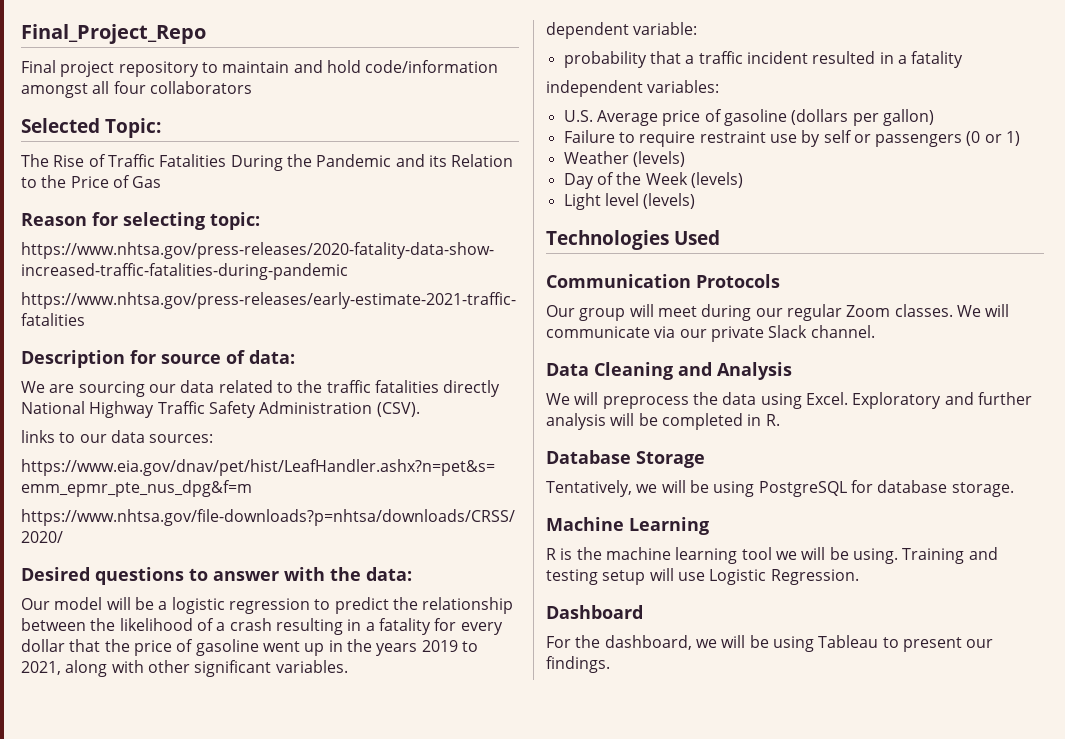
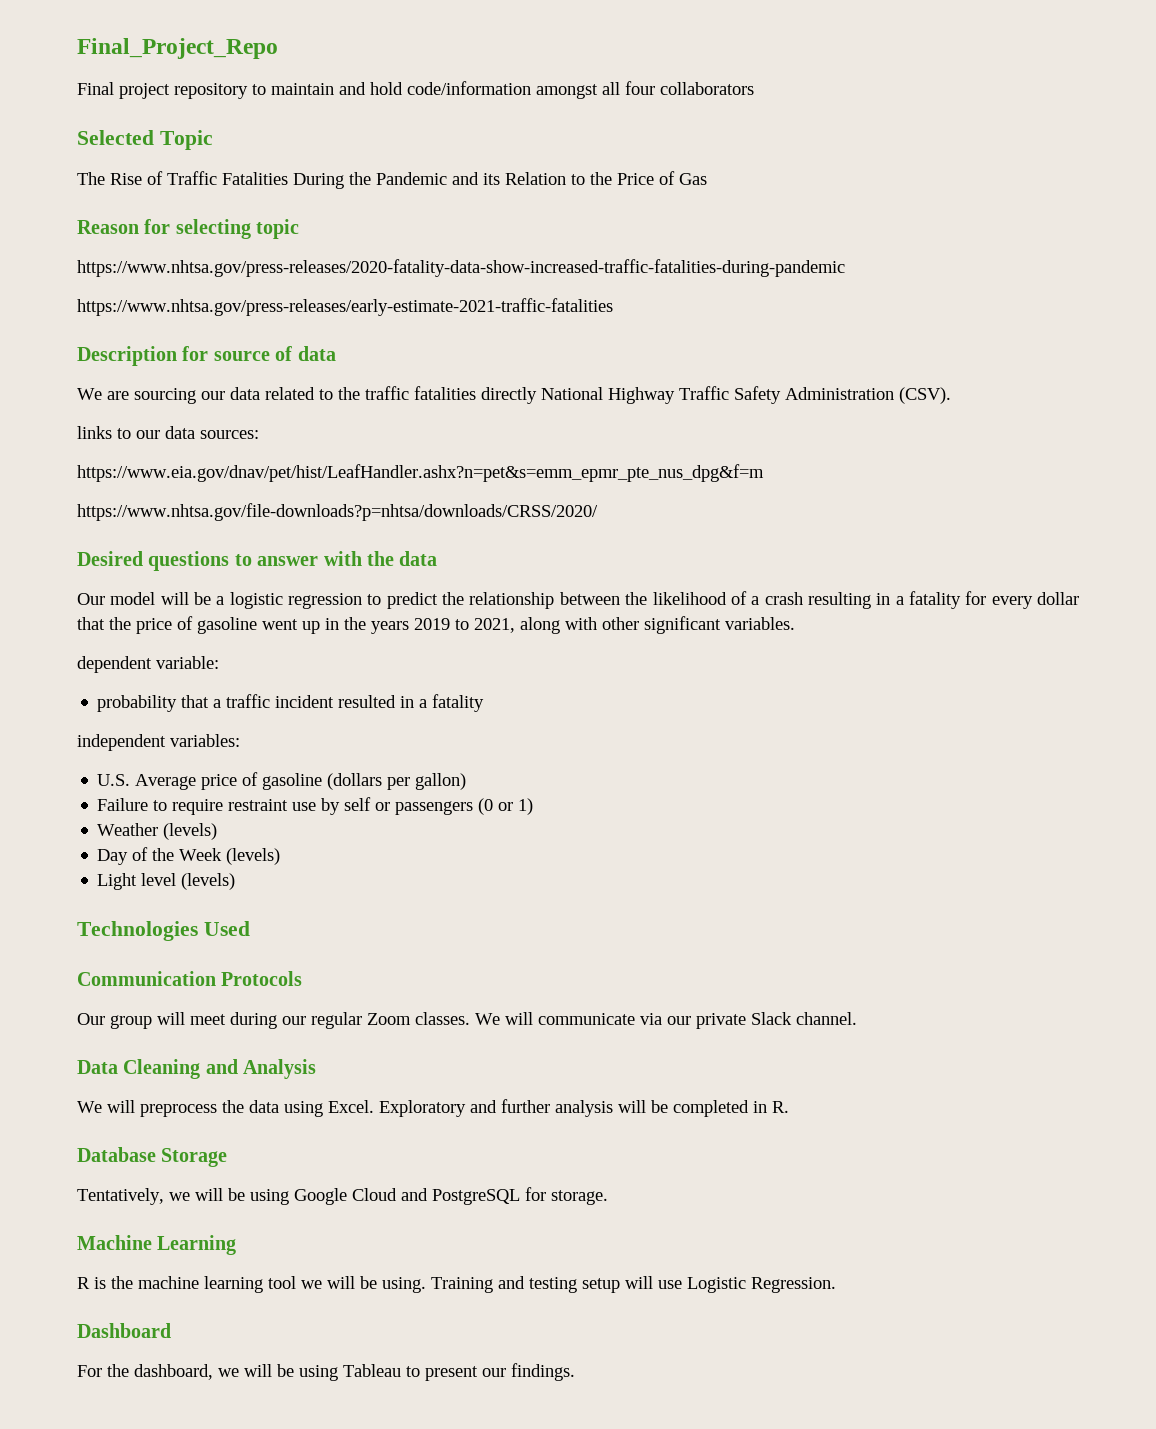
[105,118,161,138] Topic: -> [159,130,213,150] Topic
[210,212,260,230] topic: -> [256,219,300,239] topic
[249,350,295,364] data: -> [297,346,336,361] data
[366,567,412,581] data: -> [399,551,438,566] data
(755, 489) none -> [294,1188,428,1205] Google Cloud and
[877,480,948,493] database -> (546, 1194) none

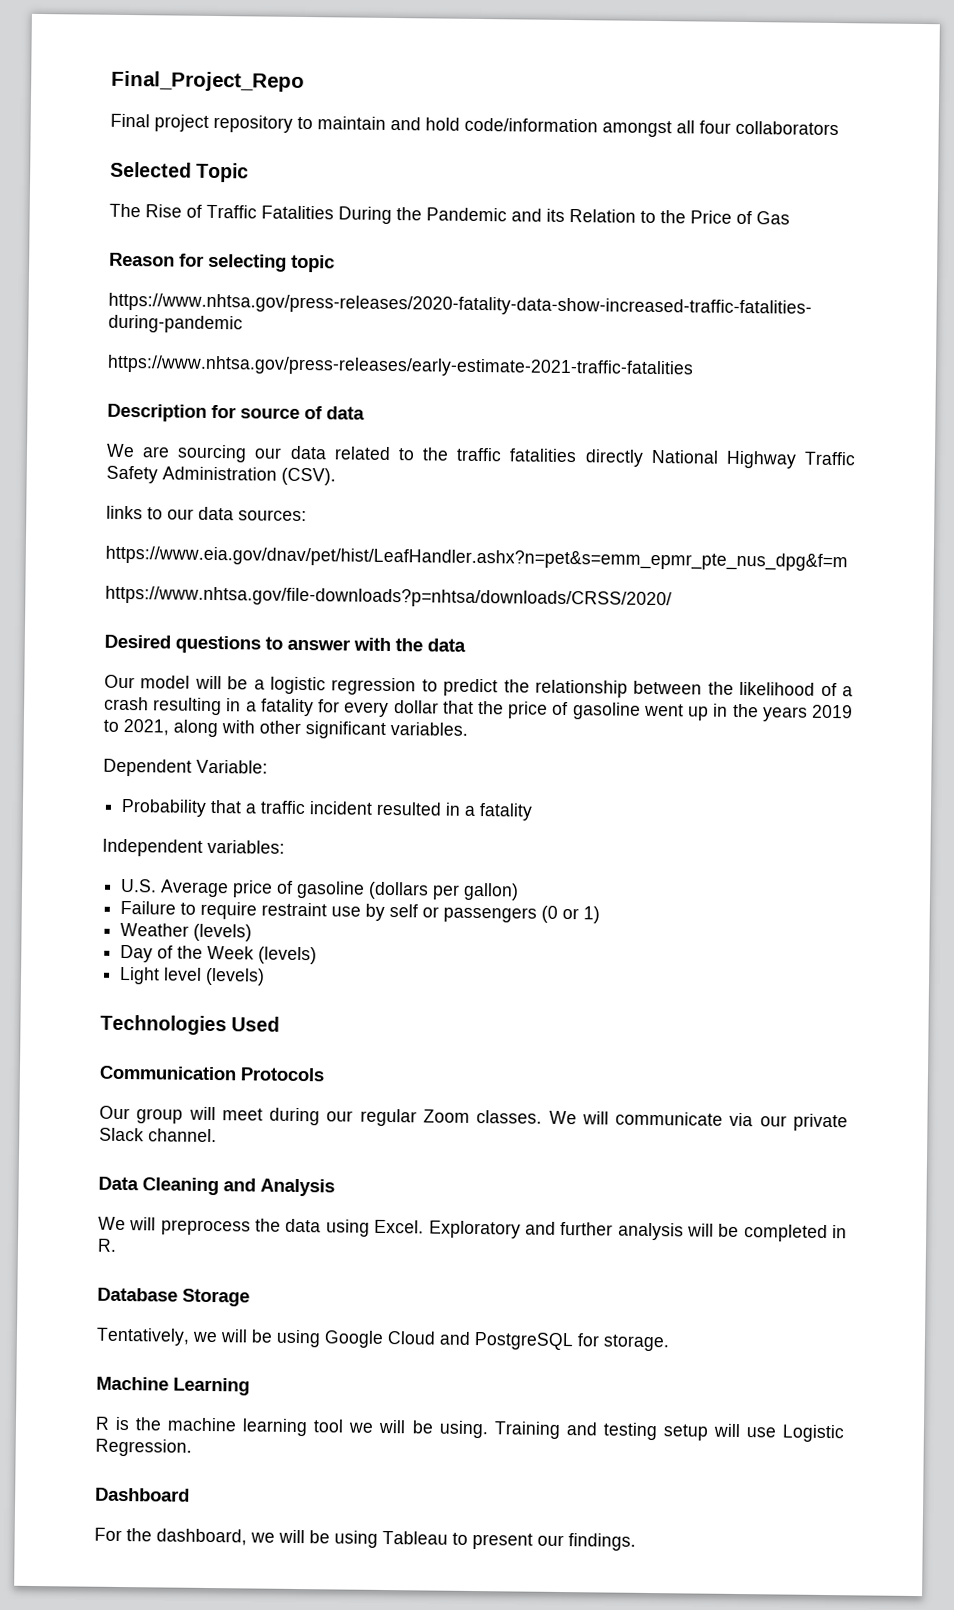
[77,656,219,673] [97,695,178,712] dependent variable: // probability -> [103,758,268,777] [121,798,208,817] Dependent Variable: // Probability
[77,734,166,751] independent -> [102,838,203,857] Independent

